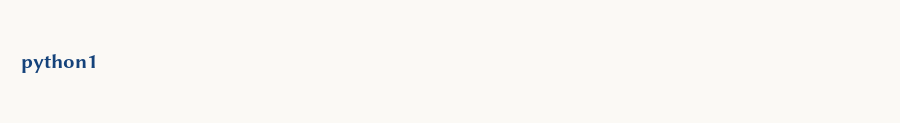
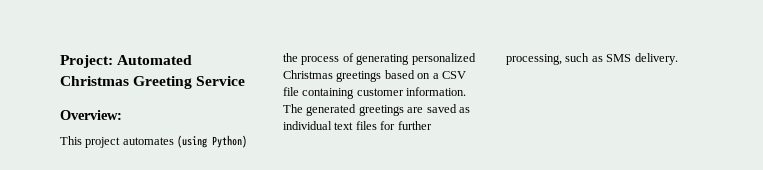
[21,54,98,73] python1 -> [60,55,193,68] [60,76,246,89] [60,110,122,120] [60,135,248,148] [283,53,476,65] [283,70,466,82] [283,87,467,99] [283,104,470,116] [283,121,432,130] [506,53,678,65] Project: Automated Christmas Greeting Service // Overview: // This project automates (using Python) the process of generating personalized Christmas greetings based on a CSV file containing customer information. The generated greetings are saved as individual text files for further processing, such as SMS delivery.

